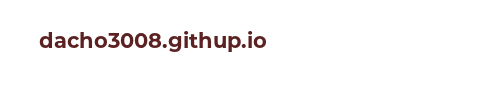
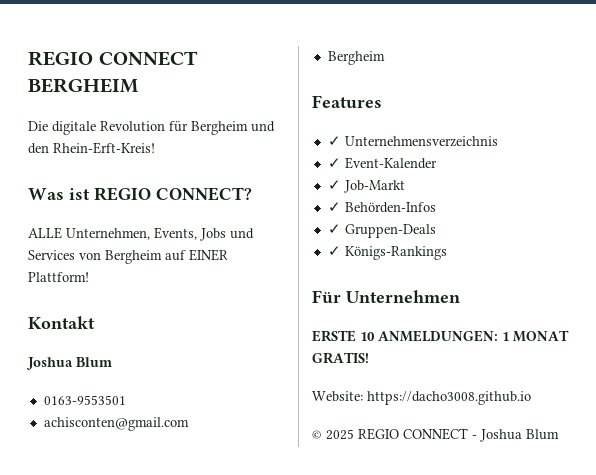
[39,31,267,52] dacho3008.githup.io -> [28,51,198,66] [28,78,139,93] [28,121,275,135] [28,142,155,154] [28,187,252,201] [28,227,254,241] [28,249,228,264] [28,272,89,282] [28,316,95,329] [26,357,112,370] [43,395,126,405] [43,417,189,431] [327,51,385,65] [312,95,382,108] [327,136,498,147] [327,157,437,169] [327,180,405,193] [327,202,436,213] [327,224,436,238] [327,246,447,260] [312,290,460,303] [312,330,569,342] [312,352,369,364] [312,391,531,405] [312,428,559,442] REGIO CONNECT BERGHEIM // Die digitale Revolution für Bergheim und den Rhein-Erft-Kreis! // Was ist REGIO CONNECT? // ALLE Unternehmen, Events, Jobs und Services von Bergheim auf EINER Plattform! // Kontakt // Joshua Blum // 0163-9553501 // achisconten@gmail.com // Bergheim // Features // ✓ Unternehmensverzeichnis // ✓ Event-Kalender // ✓ Job-Markt // ✓ Behörden-Infos // ✓ Gruppen-Deals // ✓ Königs-Rankings // Für Unternehmen // ERSTE 10 ANMELDUNGEN: 1 MONAT GRATIS! // Website: https://dacho3008.github.io // © 2025 REGIO CONNECT - Joshua Blum

